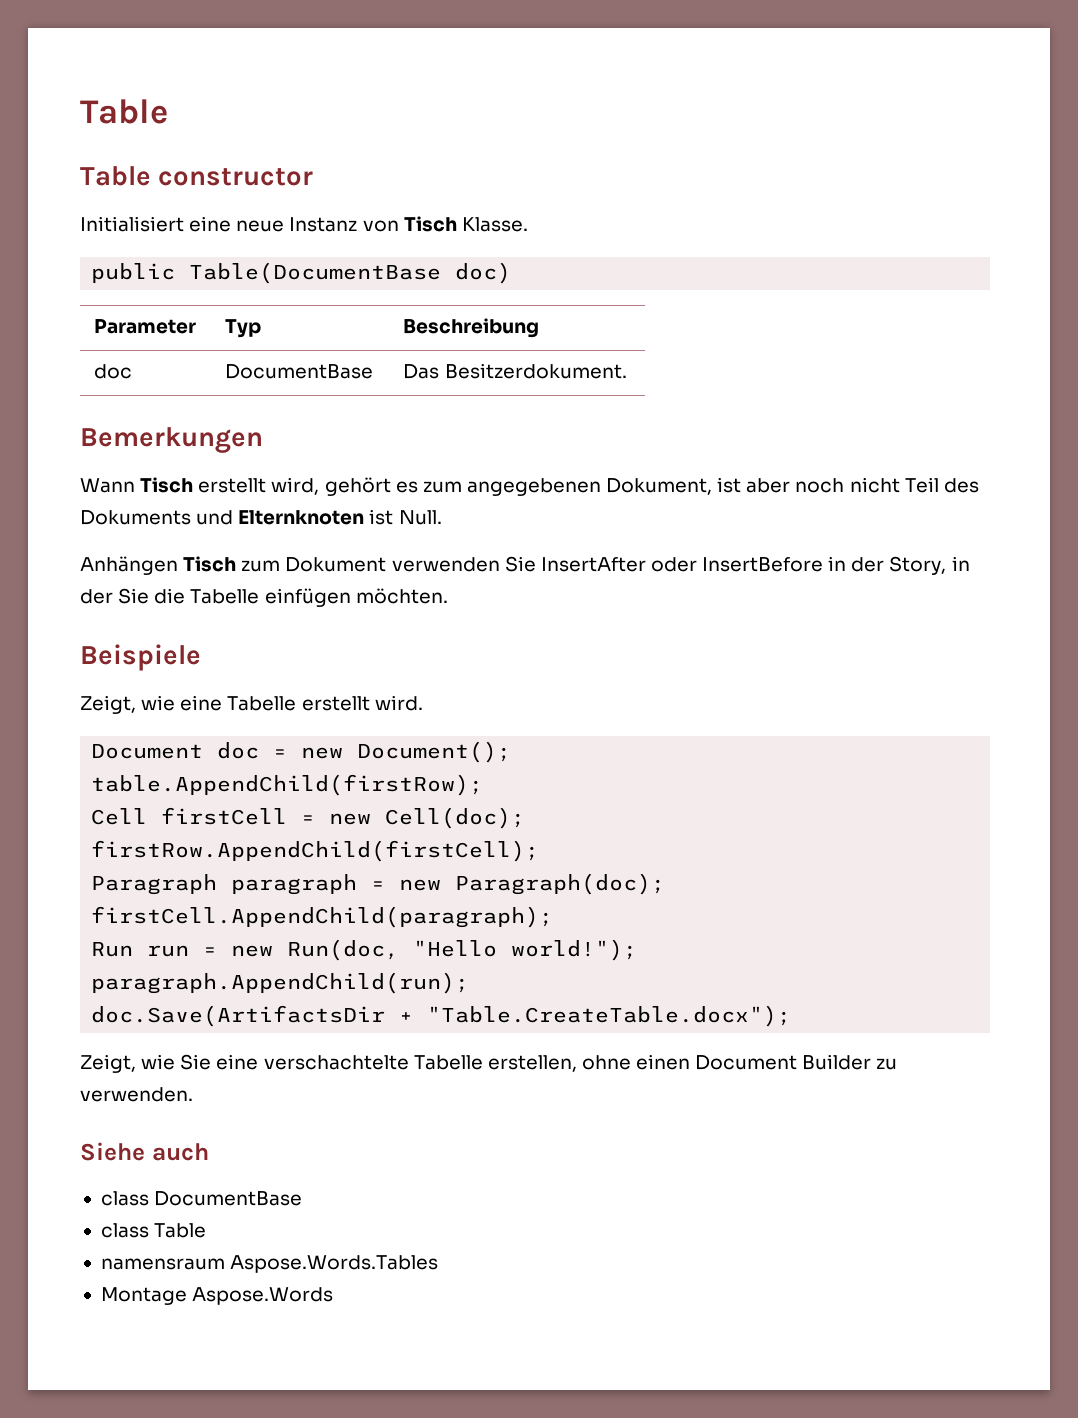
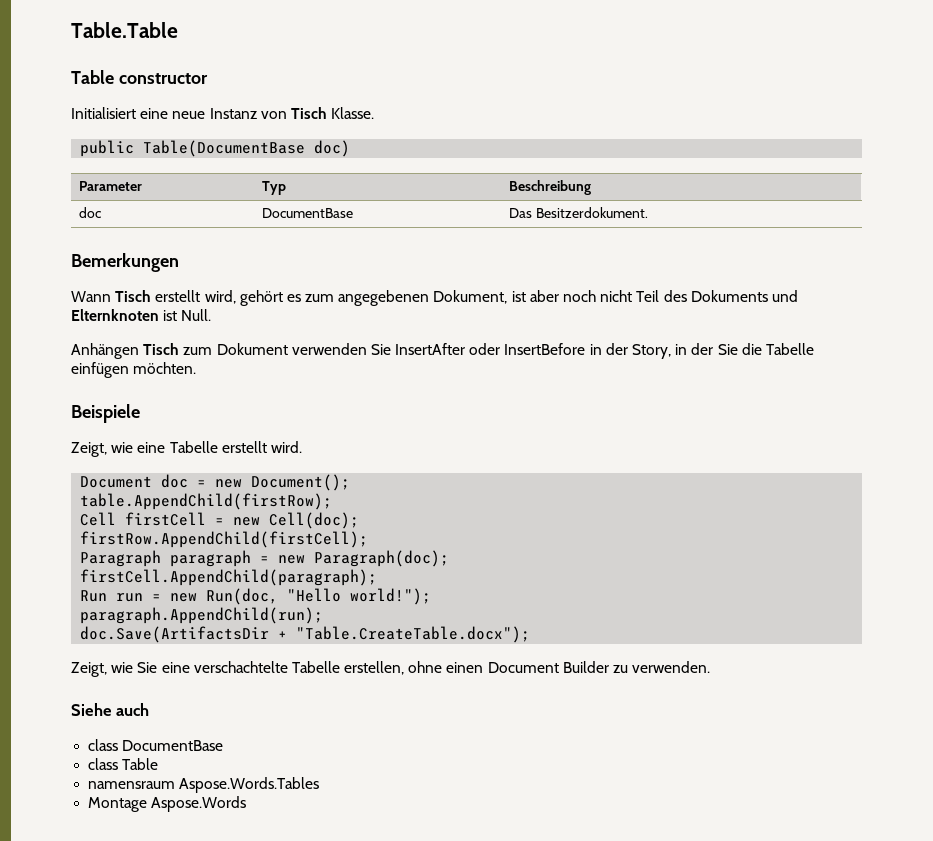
[80,99,168,124] Table -> [71,22,178,38] Table.Table

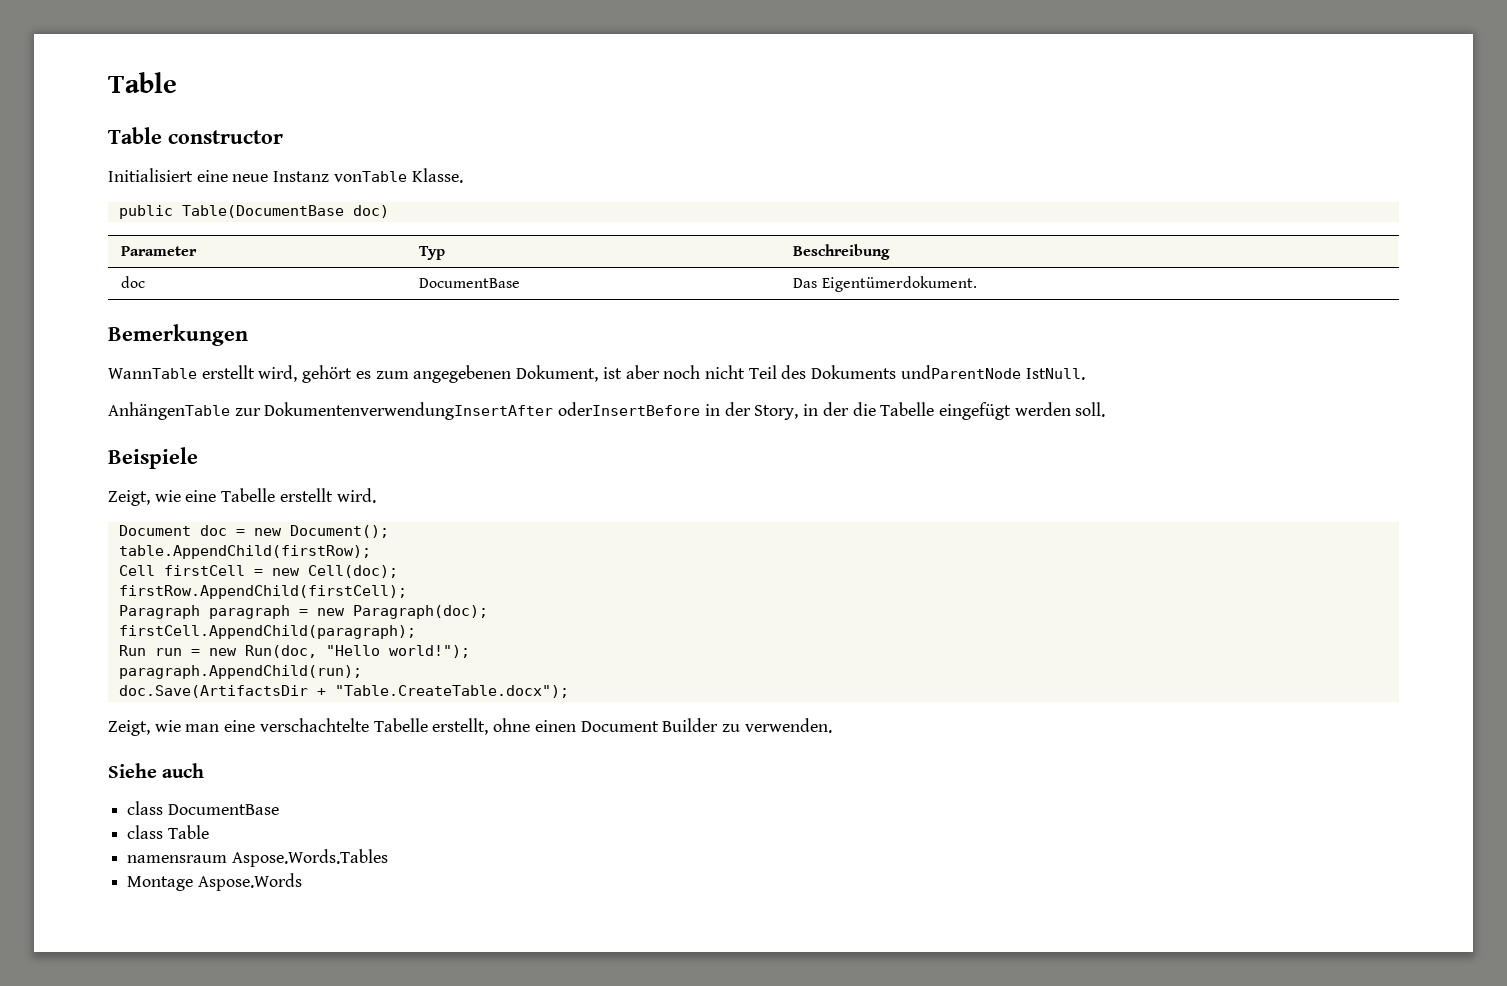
[71,22,178,38] Table.Table -> [108,72,177,93] Table
[260,107,327,119] von Tisch -> [333,171,407,182] vonTable
[535,207,648,218] Besitzerdokument. -> [821,276,977,292] Eigentümerdokument.
[71,290,152,302] Wann Tisch -> [108,368,197,379] WannTable
[771,290,798,302] [71,309,212,321] [71,343,586,359] und Elternknoten ist Null. // Anhängen Tisch zum Dokument verwenden Sie InsertAfter oder InsertBefore -> [900,365,1085,380] [108,402,701,420] undParentNode IstNull. // AnhängenTable zur DokumentenverwendungInsertAfter oderInsertBefore
[717,344,738,355] Sie -> (849, 409) none
[71,362,197,378] einfügen möchten. -> [938,402,1106,420] eingefügt werden soll.
[137,662,158,673] Sie -> [185,724,220,732] man
[344,661,405,675] erstellen, -> [432,718,489,735] erstellt,

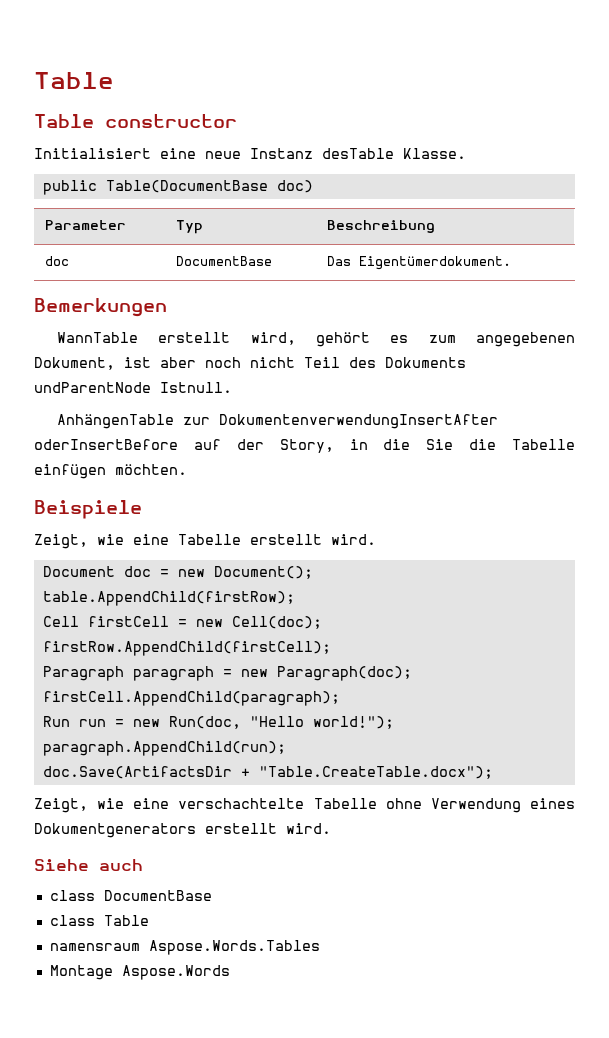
[333,171,407,182] vonTable -> [322,148,394,159] desTable
[1025,368,1085,380] IstNull. -> [160,382,232,393] Istnull.
[704,404,720,416] in -> [193,439,221,450] auf
[822,402,1106,420] der die Tabelle eingefügt werden soll. -> [383,439,575,450] [34,464,187,479] die Sie die Tabelle einfügen möchten.
[185,724,220,732] man -> (125, 803) none
[432,718,832,735] erstellt, ohne einen Document Builder zu verwenden. -> [385,798,576,813] [34,823,331,838] ohne Verwendung eines Dokumentgenerators erstellt wird.

